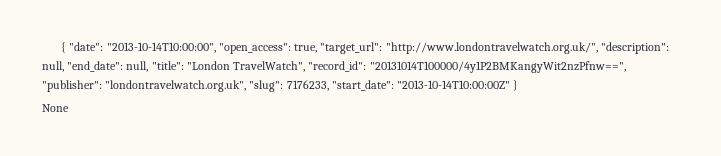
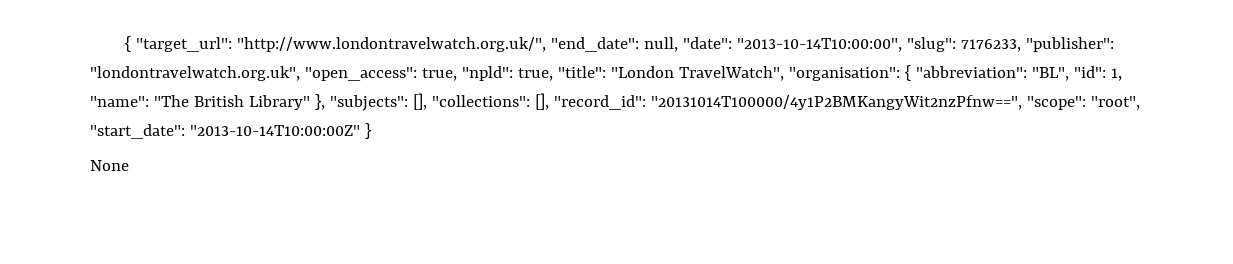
[61,42,669,54] [42,61,626,73] [42,80,329,92] { "date": "2013-10-14T10:00:00", "open_access": true, "target_url": "http://www.londontravelwatch.org.uk/", "description": null, "end_date": null, "title": "London TravelWatch", "record_id": "20131014T100000/4y1P2BMKangyWit2nzPfnw==", "publisher": "londontravelwatch.org.uk", "slug": 7176233, -> [124,36,1114,52] [90,65,1122,81] [90,93,1140,111] { "target_url": "http://www.londontravelwatch.org.uk/", "end_date": null, "date": "2013-10-14T10:00:00", "slug": 7176233, "publisher": "londontravelwatch.org.uk", "open_access": true, "npld": true, "title": "London TravelWatch", "organisation": { "abbreviation": "BL", "id": 1, "name": "The British Library" }, "subjects": [], "collections": [], "record_id": "20131014T100000/4y1P2BMKangyWit2nzPfnw==", "scope": "root",

